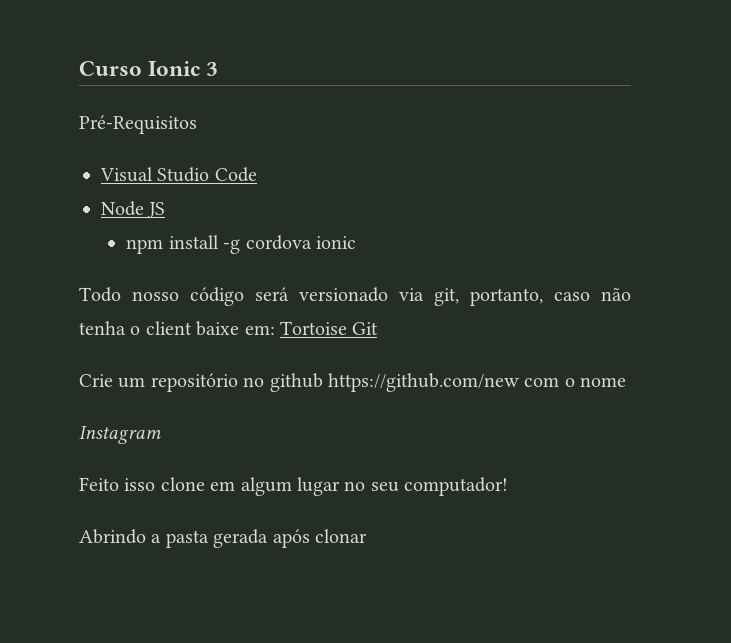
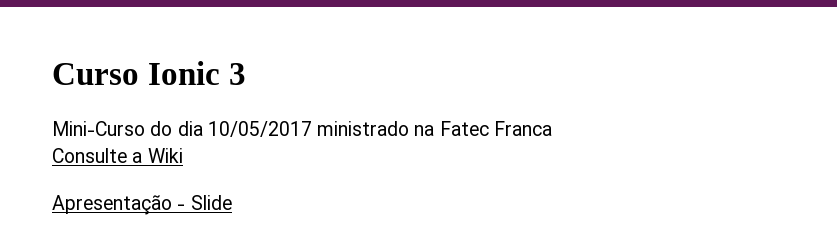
[79,115,197,134] [100,167,257,182] [101,201,166,218] [126,235,357,254] [79,287,631,306] [79,321,379,336] [79,373,627,392] [79,426,161,444] [79,477,509,496] [79,529,367,548] Pré-Requisitos // Visual Studio Code // Node JS // npm install -g cordova ionic // Todo nosso código será versionado via git, portanto, caso não tenha o client baixe em: Tortoise Git // Crie um repositório no github https://github.com/new com o nome // Instagram // Feito isso clone em algum lugar no seu computador! // Abrindo a pasta gerada após clonar -> [52,121,552,137] [52,148,183,163] [52,195,232,215] Mini-Curso do dia 10/05/2017 ministrado na Fatec Franca // Consulte a Wiki // Apresentação - Slide

